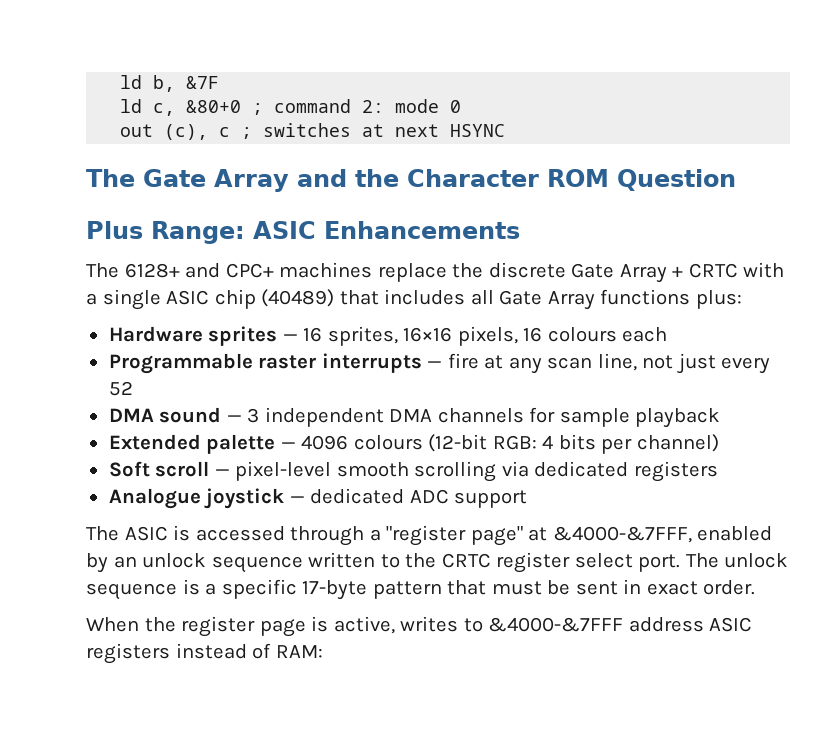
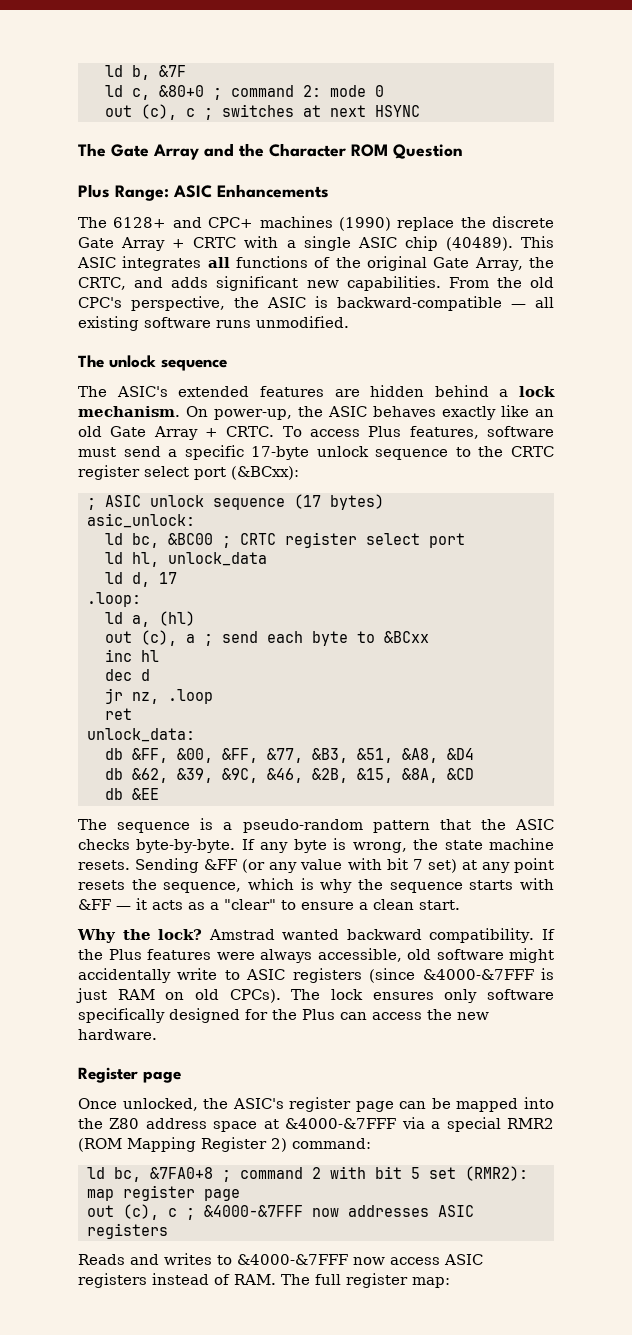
(373, 270) none -> [338,217,391,231] (1990)
[261,289,742,310] [108,326,668,346] [108,353,771,374] [108,381,133,396] [108,407,721,428] [108,434,719,454] [108,461,718,482] [108,488,528,509] [86,525,773,546] [86,552,376,573] (40489) that includes all Gate Array functions plus: // Hardware sprites — 16 sprites, 16×16 pixels, 16 colours each // Programmable raster interrupts — fire at any scan line, not just every 52 // DMA sound — 3 independent DMA channels for sample playback // Extended palette — 4096 colours (12-bit RGB: 4 bits per channel) // Soft scroll — pixel-level smooth scrolling via dedicated registers // Analogue joystick — dedicated ADC support // The ASIC is accessed through a "register page" at &4000-&7FFF, enabled by an unlock sequence written -> [445,236,554,251] [77,256,554,271] [78,276,554,291] [78,296,554,311] [78,316,349,331] [78,355,227,371] [78,385,555,397] [78,405,554,420] [78,426,554,440] [78,445,449,460] (40489). This ASIC integrates all functions of the original Gate Array, the CRTC, and adds significant new capabilities. From the old CPC's perspective, the ASIC is backward-compatible — all existing software runs unmodified. // The unlock sequence // The ASIC's extended features are hidden behind a lock mechanism. On power-up, the ASIC behaves exactly like an old Gate Array + CRTC. To access Plus features, software must send a specific 17-byte unlock sequence
[638,553,789,572] [86,579,756,600] [86,616,395,637] port. The unlock sequence is a specific 17-byte pattern that must be sent in exact order. // When the register page is active, -> [194,466,299,480] [86,494,384,510] [86,513,195,528] [104,532,465,548] [104,552,267,567] [104,572,177,587] [86,592,141,607] [104,611,195,627] [104,630,429,646] [104,649,159,662] [104,669,150,681] [104,688,213,704] [104,708,132,720] [86,728,195,742] [104,748,474,763] [104,768,474,783] [104,788,159,800] [78,818,554,833] [78,838,555,853] [78,858,554,873] [78,878,554,893] [78,898,460,910] [77,928,555,943] [78,948,554,963] [78,968,554,983] [76,988,554,1003] [78,1008,489,1023] [78,1029,157,1040] [78,1067,181,1083] [78,1097,554,1112] [78,1117,555,1132] [78,1137,371,1152] [86,1166,528,1182] [86,1185,240,1201] [86,1204,474,1220] [86,1223,168,1239] [78,1254,159,1265] port (&BCxx): // ; ASIC unlock sequence (17 bytes) // asic_unlock: // ld bc, &BC00 ; CRTC register select port // ld hl, unlock_data // ld d, 17 // .loop: // ld a, (hl) // out (c), a ; send each byte to &BCxx // inc hl // dec d // jr nz, .loop // ret // unlock_data: // db &FF, &00, &FF, &77, &B3, &51, &A8, &D4 // db &62, &39, &9C, &46, &2B, &15, &8A, &CD // db &EE // The sequence is a pseudo-random pattern that the ASIC checks byte-by-byte. If any byte is wrong, the state machine resets. Sending &FF (or any value with bit 7 set) at any point resets the sequence, which is why the sequence starts with &FF — it acts as a "clear" to ensure a clean start. // Why the lock? Amstrad wanted backward compatibility. If the Plus features were always accessible, old software might accidentally write to ASIC registers (since &4000-&7FFF is just RAM on old CPCs). The lock ensures only software specifically designed for the Plus can access the new hardware. // Register page // Once unlocked, the ASIC's register page can be mapped into the Z80 address space at &4000-&7FFF via a special RMR2 (ROM Mapping Register 2) command: // ld bc, &7FA0+8 ; command 2 with bit 5 set (RMR2): map register page // out (c), c ; &4000-&7FFF now addresses ASIC registers // Reads and
[628,617,704,632] address -> [353,1257,440,1265] now access
[275,645,323,658] RAM: -> [234,1273,450,1288] RAM. The full register map:

